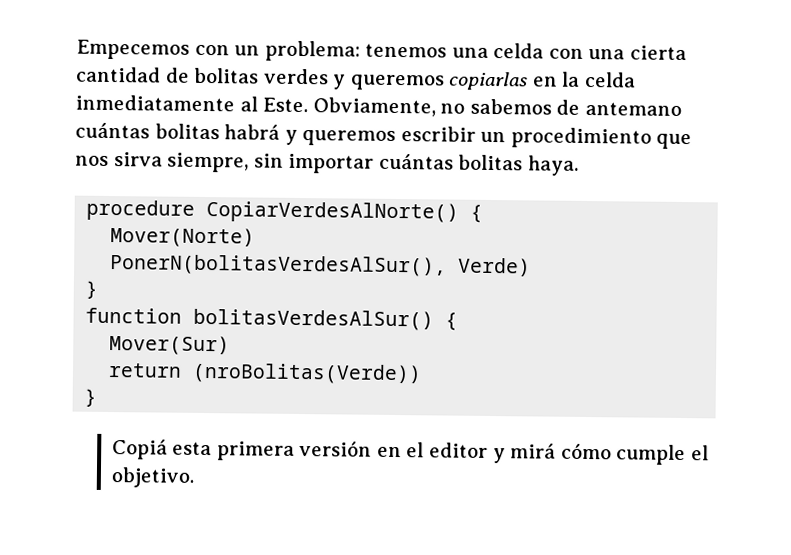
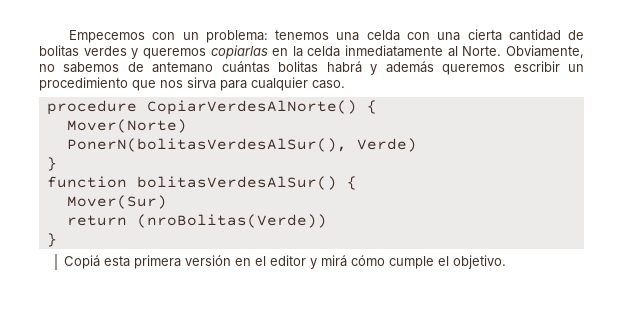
[262,97,309,113] Este. -> [462,46,502,56] Norte.
(298, 137) none -> [385,61,434,73] además
[167,152,579,176] siempre, sin importar cuántas bolitas haya. -> [220,77,345,91] para cualquier caso.

